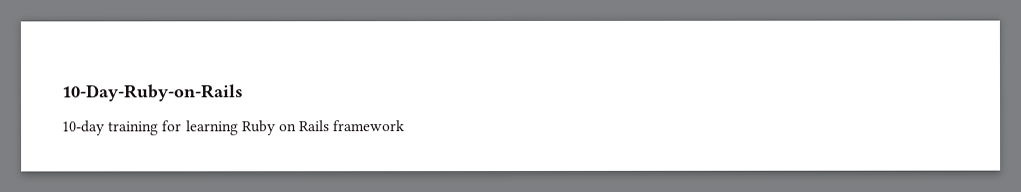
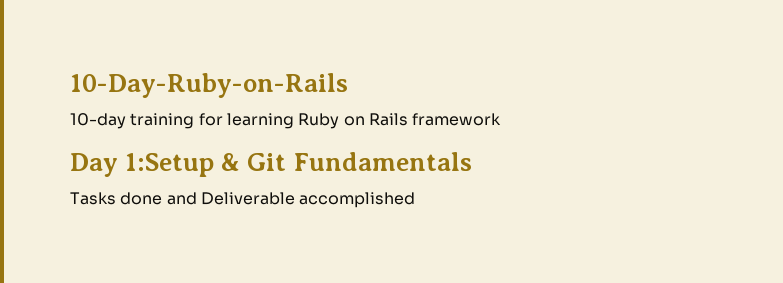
(406, 126) none -> [70,152,472,177] [70,192,416,208] // Day 1:Setup & Git Fundamentals // Tasks done and Deliverable accomplished

